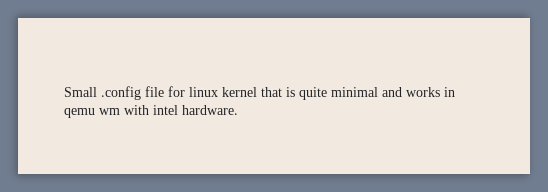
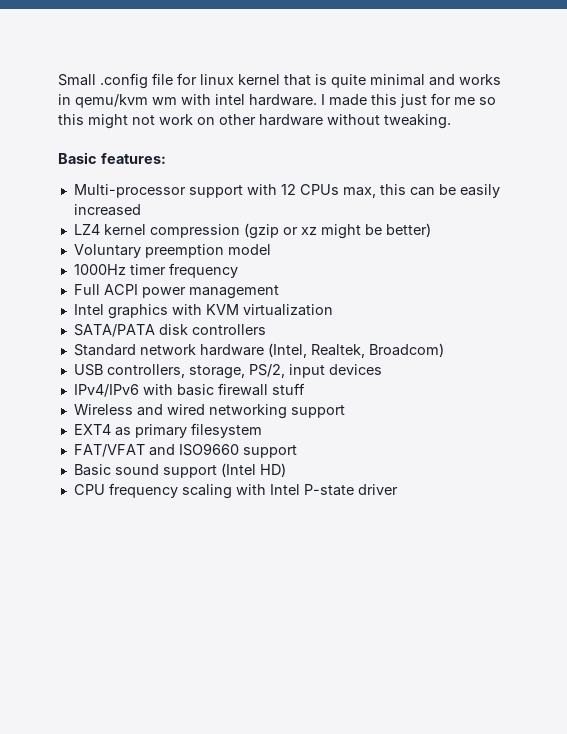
[64,108,95,118] qemu -> [75,94,148,108] qemu/kvm
(238, 110) none -> [321,93,496,108] [58,114,451,129] [58,152,166,164] [73,184,500,198] [73,204,141,216] [73,223,431,239] [73,244,271,258] [73,263,238,278] [73,284,279,299] [73,304,333,319] [73,324,266,337] [73,343,444,358] [73,364,382,379] [73,383,305,397] [73,404,345,419] [73,423,262,438] [73,443,297,458] [73,463,286,478] [73,483,398,499] I made this just for me so this might not work on other hardware without tweaking. // Basic features: // Multi-processor support with 12 CPUs max, this can be easily increased // LZ4 kernel compression (gzip or xz might be better) // Voluntary preemption model // 1000Hz timer frequency // Full ACPI power management // Intel graphics with KVM virtualization // SATA/PATA disk controllers // Standard network hardware (Intel, Realtek, Broadcom) // USB controllers, storage, PS/2, input devices // IPv4/IPv6 with basic firewall stuff // Wireless and wired networking support // EXT4 as primary filesystem // FAT/VFAT and ISO9660 support // Basic sound support (Intel HD) // CPU frequency scaling with Intel P-state driver

